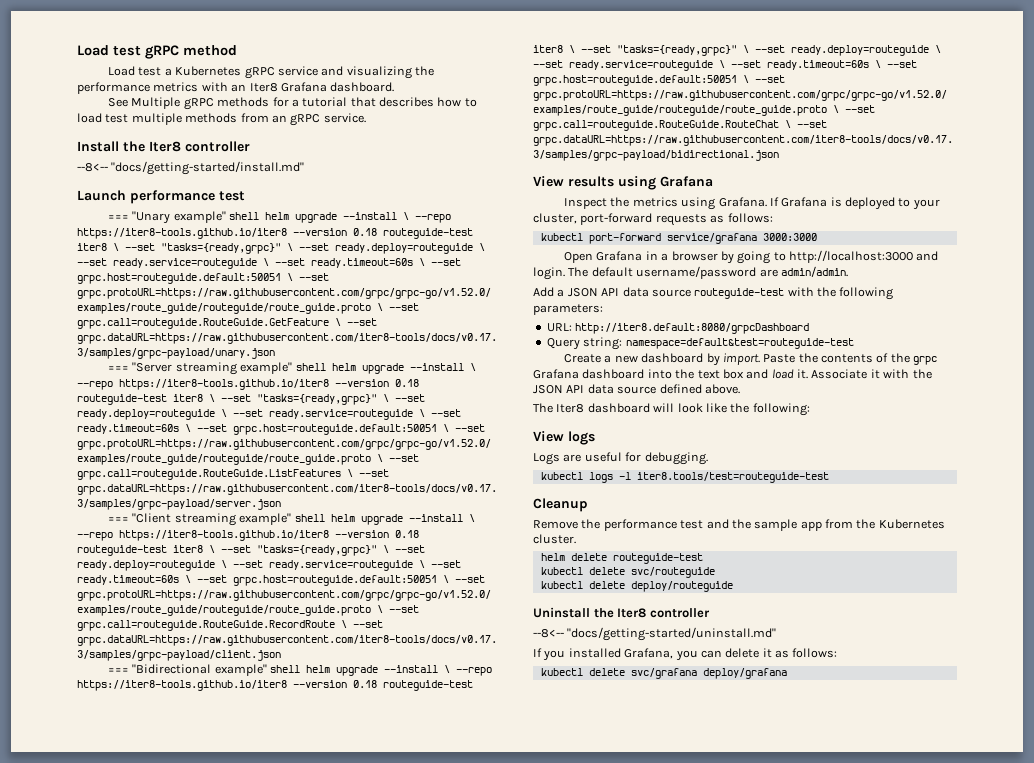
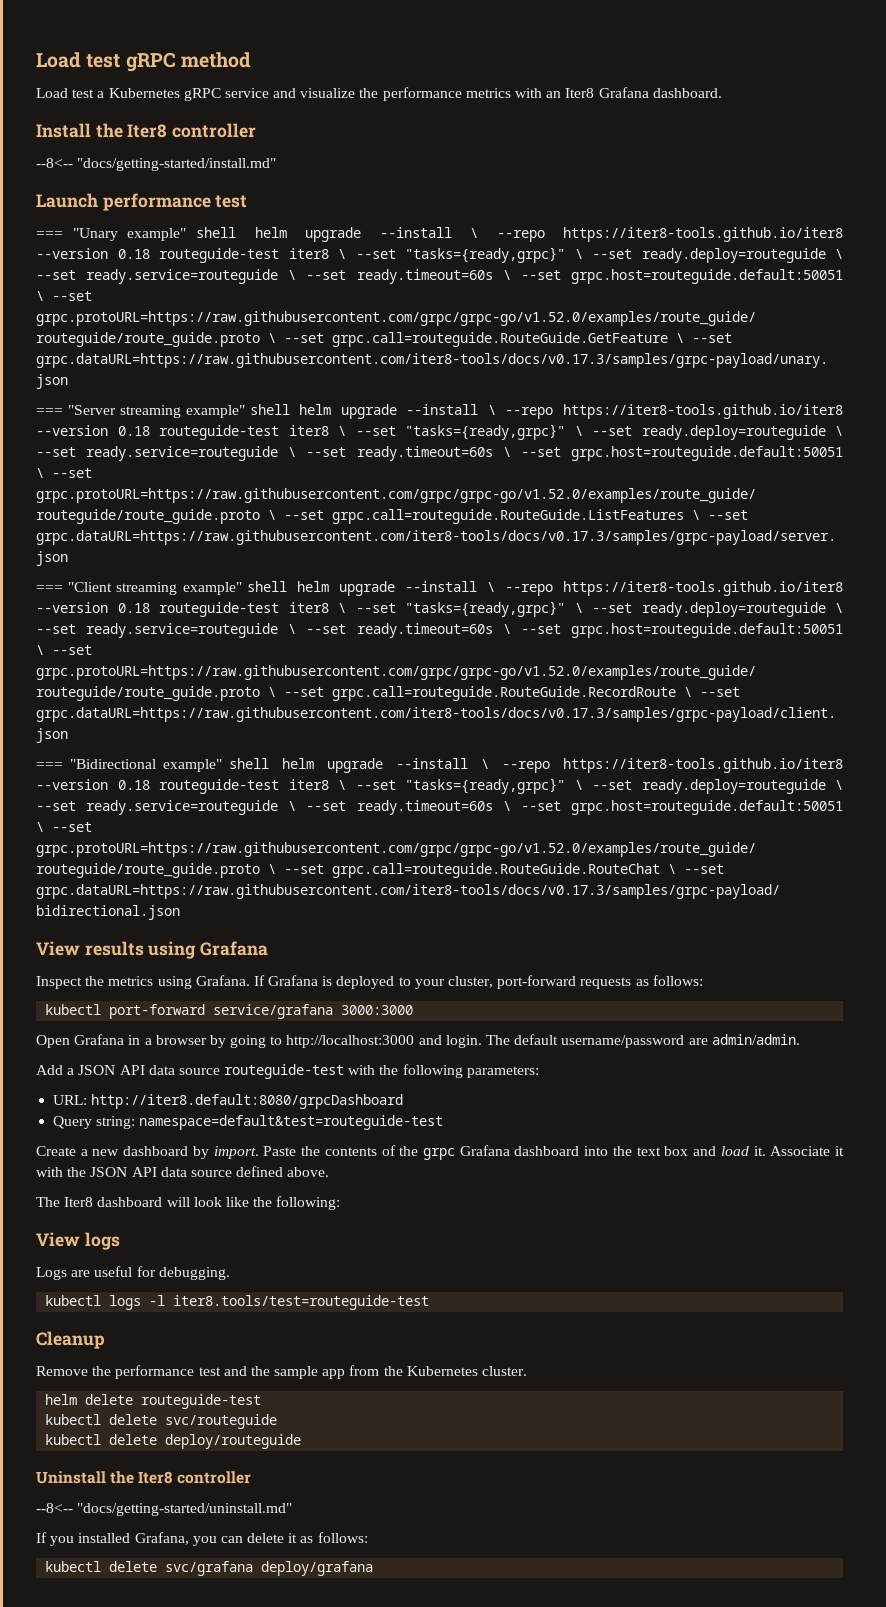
[346,66,412,79] visualizing -> [300,88,356,98] visualize
[108,97,477,110] [77,113,366,126] // See Multiple gRPC methods for a tutorial that describes how to load test multiple methods from an gRPC service. -> (722, 93) none

